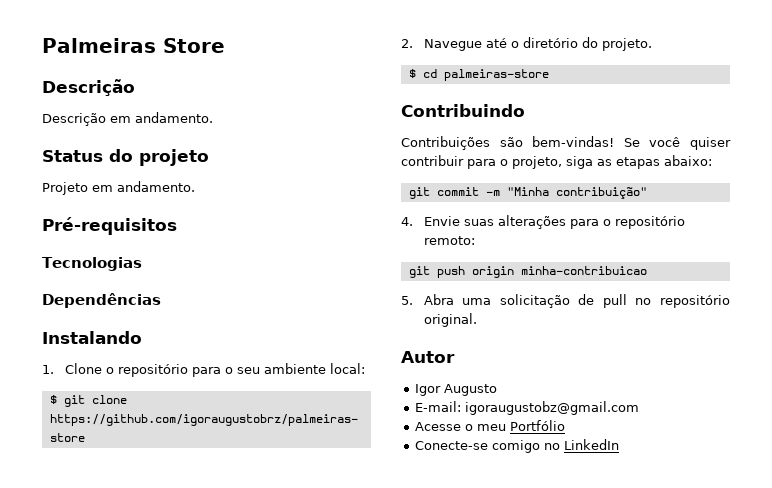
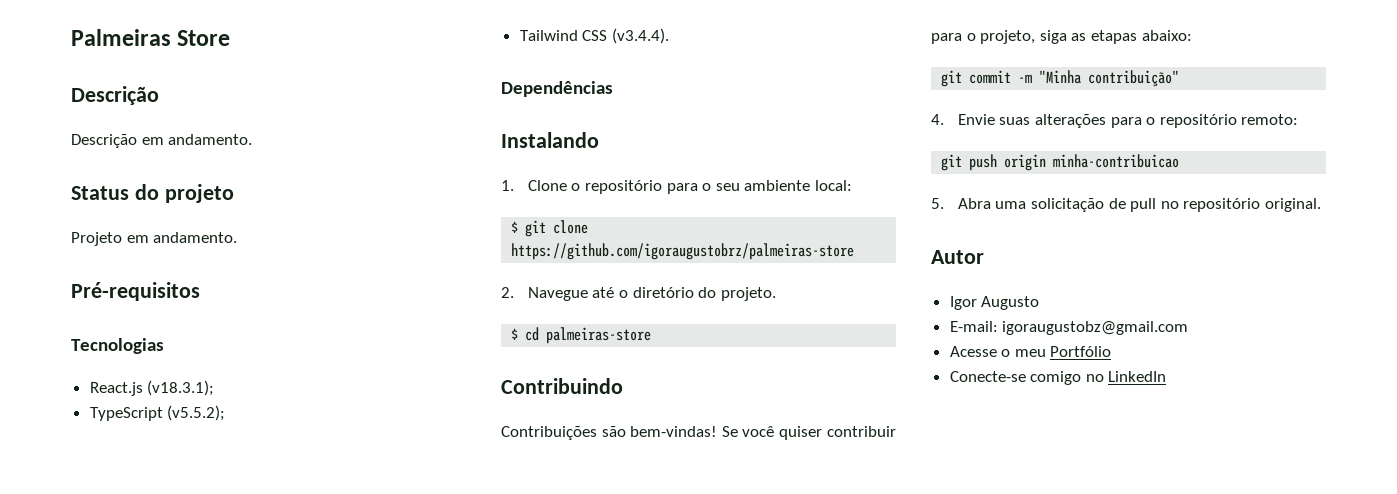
(142, 264) none -> [89,380,215,396] [89,405,226,421] [519,28,669,44] // React.js (v18.3.1); // TypeScript (v5.5.2); // Tailwind CSS (v3.4.4).

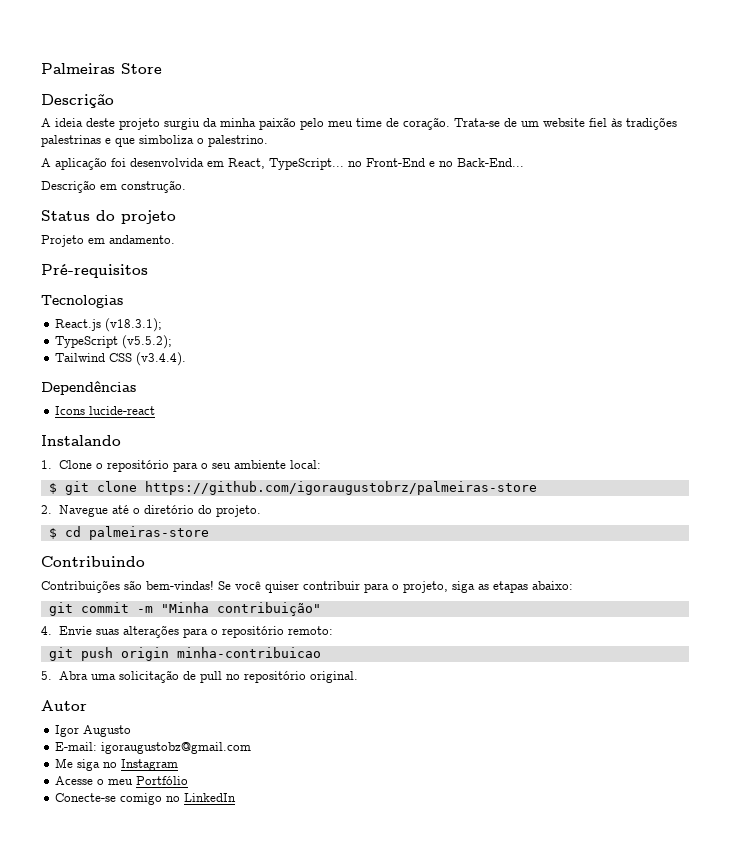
(159, 95) none -> [41,117,677,130] [41,135,268,147] [41,157,524,170] // A ideia deste projeto surgiu da minha paixão pelo meu time de coração. Trata-se de um website fiel às tradições palestrinas e que simboliza o palestrino. // A aplicação foi desenvolvida em React, TypeScript... no Front-End e no Back-End...
[168,134,253,145] andamento. -> [121,180,186,193] construção.
(613, 89) none -> [55,406,156,415] // Icons lucide-react
(1189, 328) none -> [55,758,179,771] // Me siga no Instagram

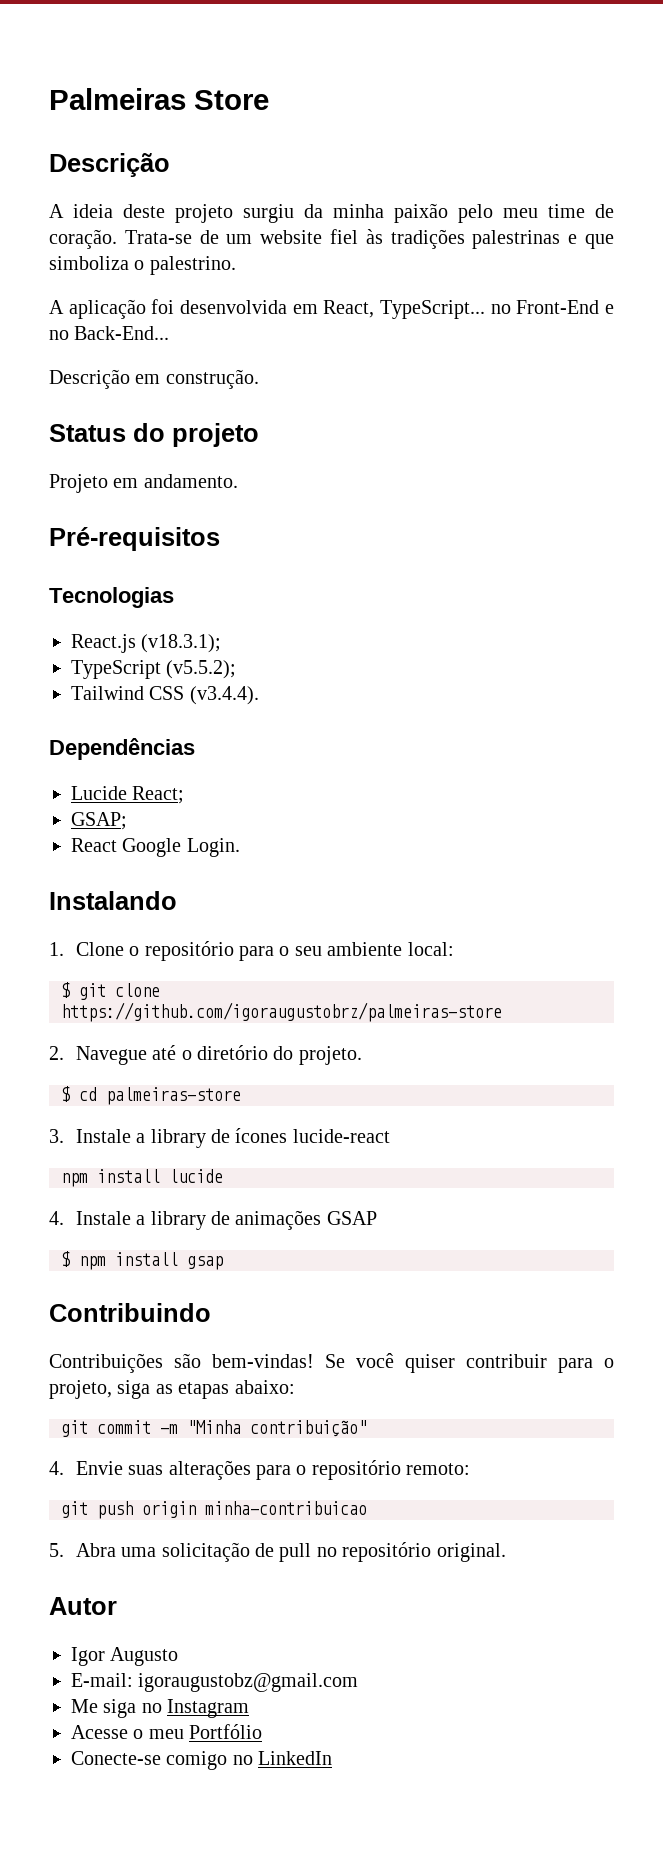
[55,406,156,415] Icons lucide-react -> [71,786,185,804] [71,812,127,830] [71,838,240,857] Lucide React; // GSAP; // React Google Login.
(209, 533) none -> [49,1128,390,1148] [61,1169,223,1187] [49,1210,377,1230] [61,1251,223,1270] // 3. Instale a library de ícones lucide-react // npm install lucide // 4. Instale a library de animações GSAP // $ npm install gsap

